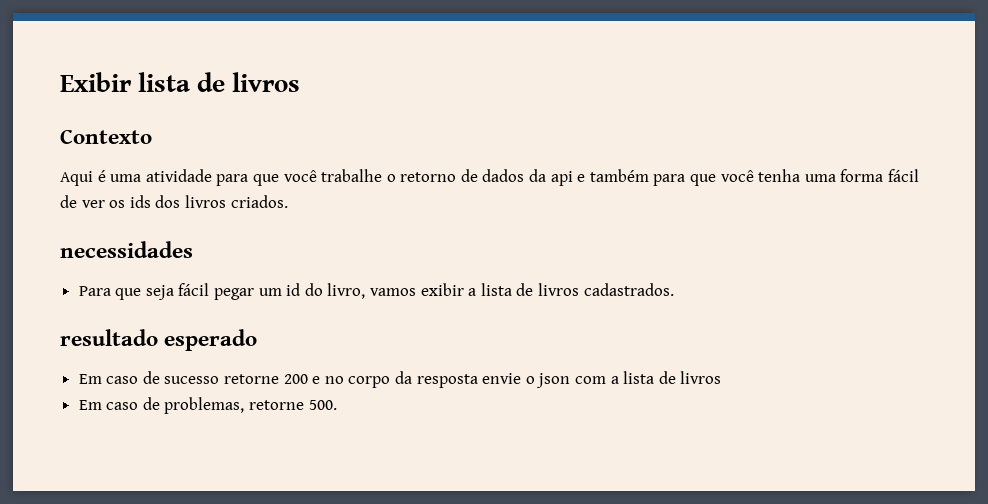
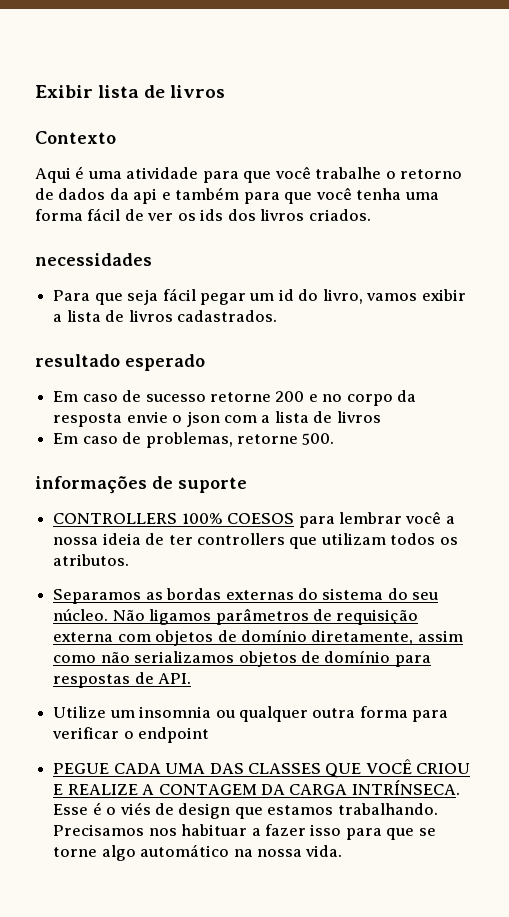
(337, 405) none -> [35,476,247,494] [53,511,455,528] [53,533,458,549] [53,554,130,566] [53,588,439,604] [53,608,419,625] [53,629,463,646] [53,650,431,667] [53,672,192,688] [53,706,449,722] [52,727,210,743] [53,759,471,778] [53,780,460,795] [53,802,438,819] [53,824,436,840] [53,844,343,861] // informações de suporte // CONTROLLERS 100% COESOS para lembrar você a nossa ideia de ter controllers que utilizam todos os atributos. // Separamos as bordas externas do sistema do seu núcleo. Não ligamos parâmetros de requisição externa com objetos de domínio diretamente, assim como não serializamos objetos de domínio para respostas de API. // Utilize um insomnia ou qualquer outra forma para verificar o endpoint // PEGUE CADA UMA DAS CLASSES QUE VOCÊ CRIOU E REALIZE A CONTAGEM DA CARGA INTRÍNSECA. Esse é o viés de design que estamos trabalhando. Precisamos nos habituar a fazer isso para que se torne algo automático na nossa vida.

